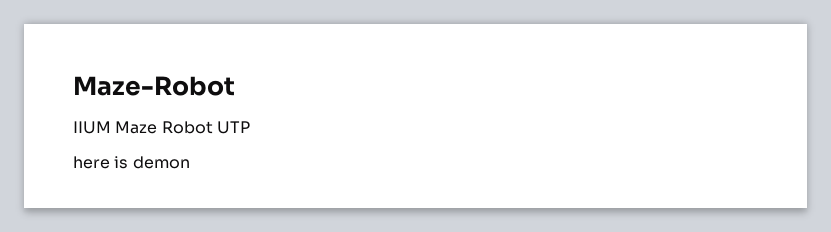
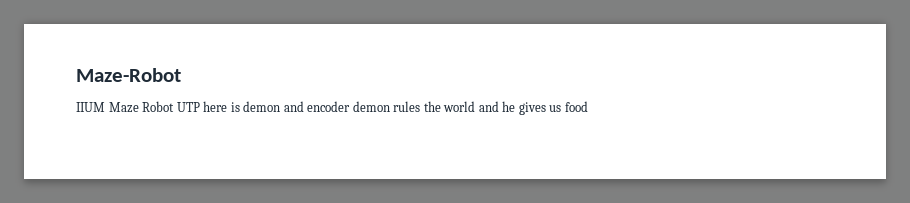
(250, 127) // -> (200, 107) none
(190, 162) none -> [283,101,588,115] and encoder demon rules the world and he gives us food

